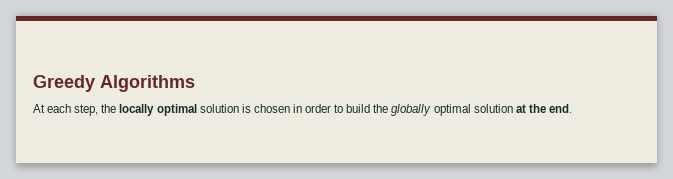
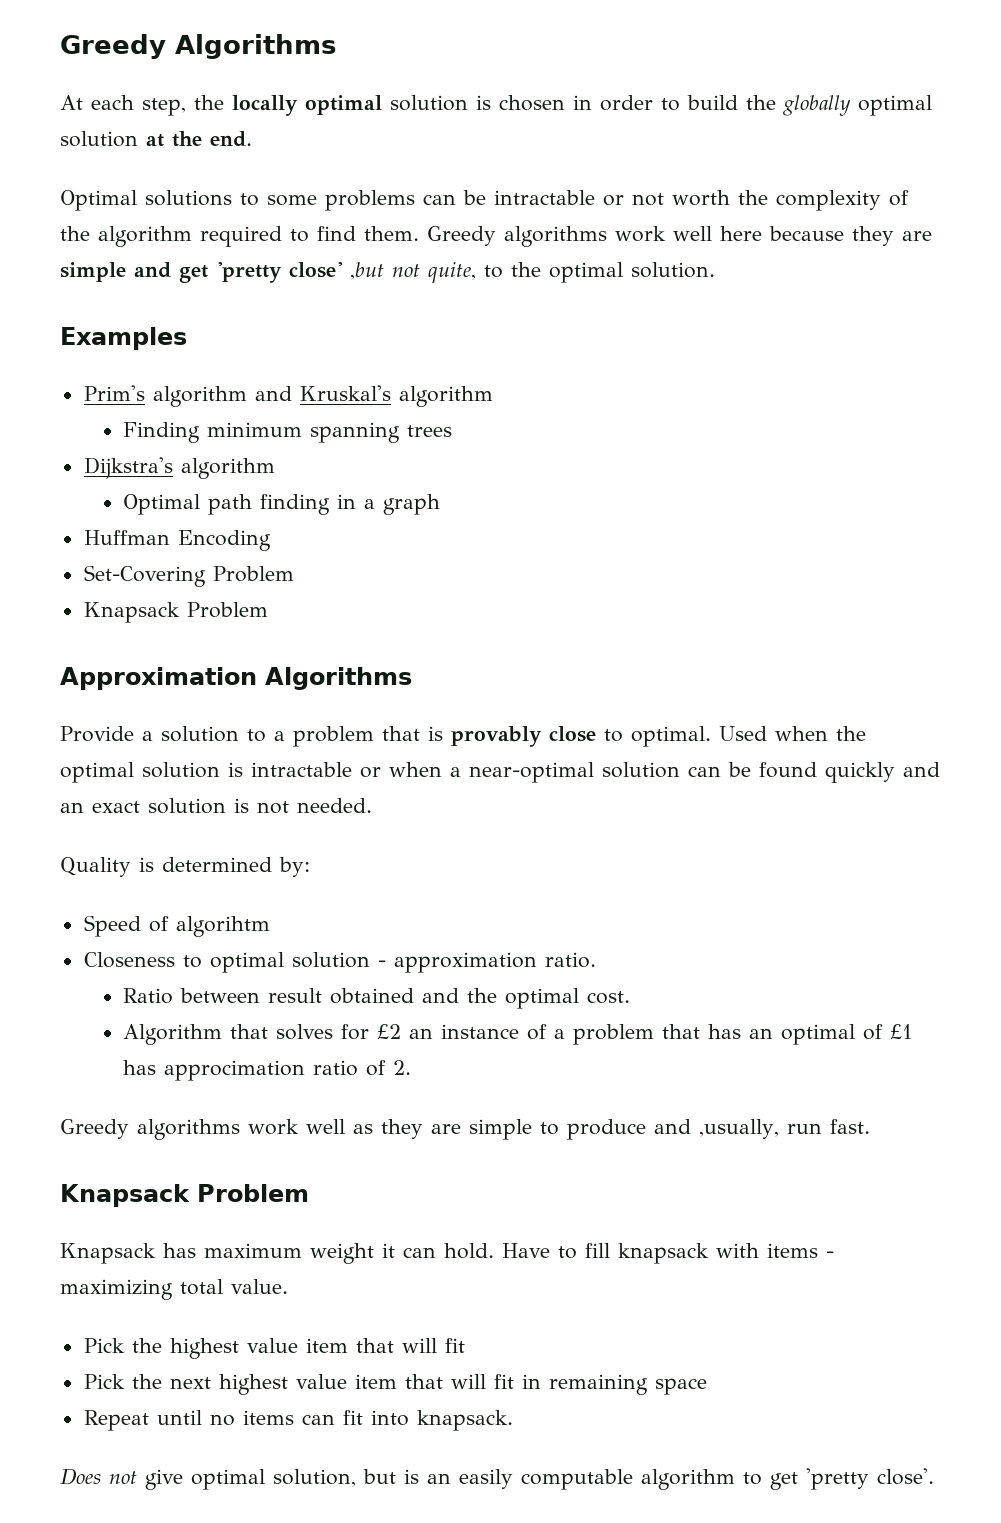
(572, 108) none -> [60,190,909,211] [60,226,932,247] [60,261,715,283] [60,327,187,350] [83,385,493,407] [122,422,452,443] [83,457,275,479] [122,494,440,515] [83,530,271,551] [83,565,294,587] [83,602,268,623] [60,667,412,690] [60,726,866,747] [60,762,940,783] [60,798,372,814] [60,857,310,877] [83,915,270,937] [83,952,596,973] [122,988,630,1009] [122,1024,912,1045] [122,1060,411,1081] [60,1119,870,1140] [60,1184,309,1207] [60,1243,834,1264] [60,1279,288,1300] [83,1338,465,1359] [83,1374,707,1395] [83,1410,513,1431] [60,1468,934,1490] // Optimal solutions to some problems can be intractable or not worth the complexity of the algorithm required to find them. Greedy algorithms work well here because they are simple and get 'pretty close' ,but not quite, to the optimal solution. // Examples // Prim's algorithm and Kruskal's algorithm // Finding minimum spanning trees // Dijkstra's algorithm // Optimal path finding in a graph // Huffman Encoding // Set-Covering Problem // Knapsack Problem // Approximation Algorithms // Provide a solution to a problem that is provably close to optimal. Used when the optimal solution is intractable or when a near-optimal solution can be found quickly and an exact solution is not needed. // Quality is determined by: // Speed of algorihtm // Closeness to optimal solution - approximation ratio. // Ratio between result obtained and the optimal cost. // Algorithm that solves for £2 an instance of a problem that has an optimal of £1 has approcimation ratio of 2. // Greedy algorithms work well as they are simple to produce and ,usually, run fast. // Knapsack Problem // Knapsack has maximum weight it can hold. Have to fill knapsack with items - maximizing total value. // Pick the highest value item that will fit // Pick the next highest value item that will fit in remaining space // Repeat until no items can fit into knapsack. // Does not give optimal solution, but is an easily computable algorithm to get 'pretty close'.

